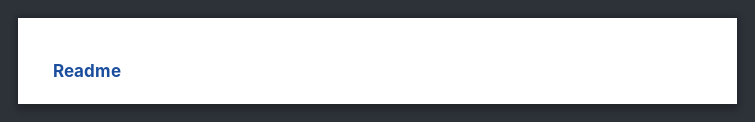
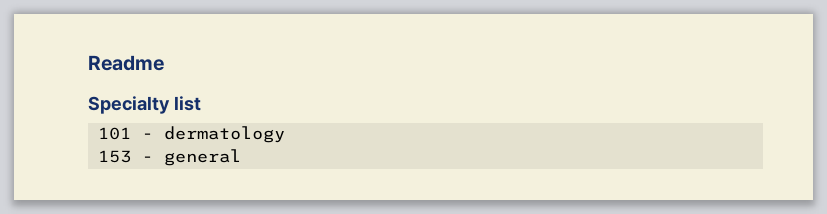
(121, 70) none -> [88,96,201,114] [97,126,285,143] [97,149,241,166] // Specialty list // 101 - dermatology // 153 - general

